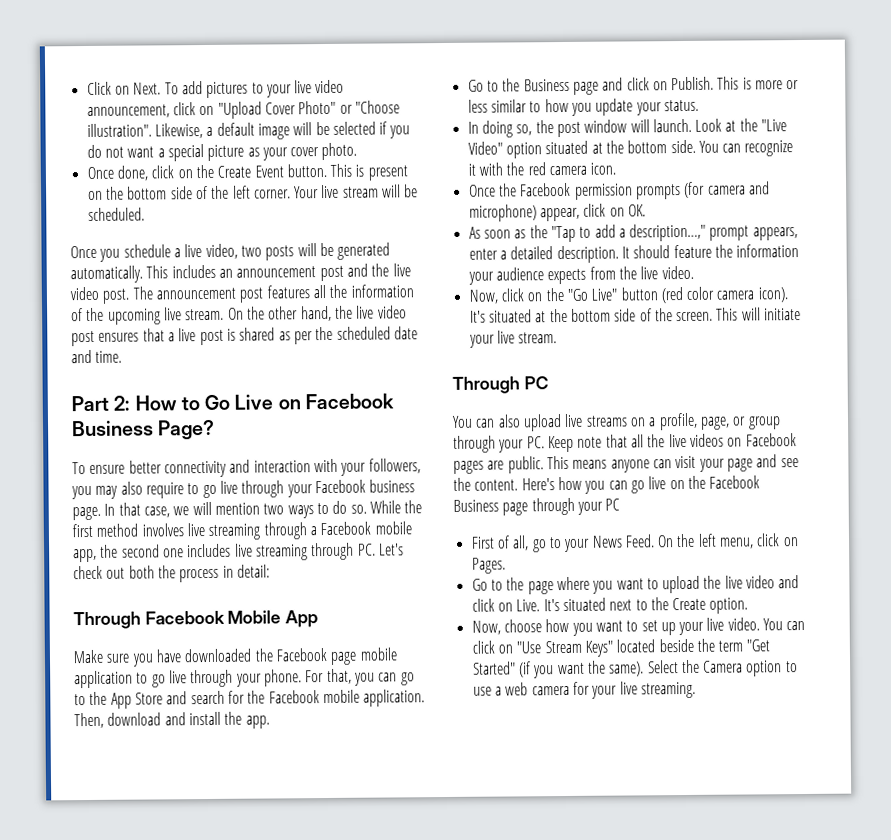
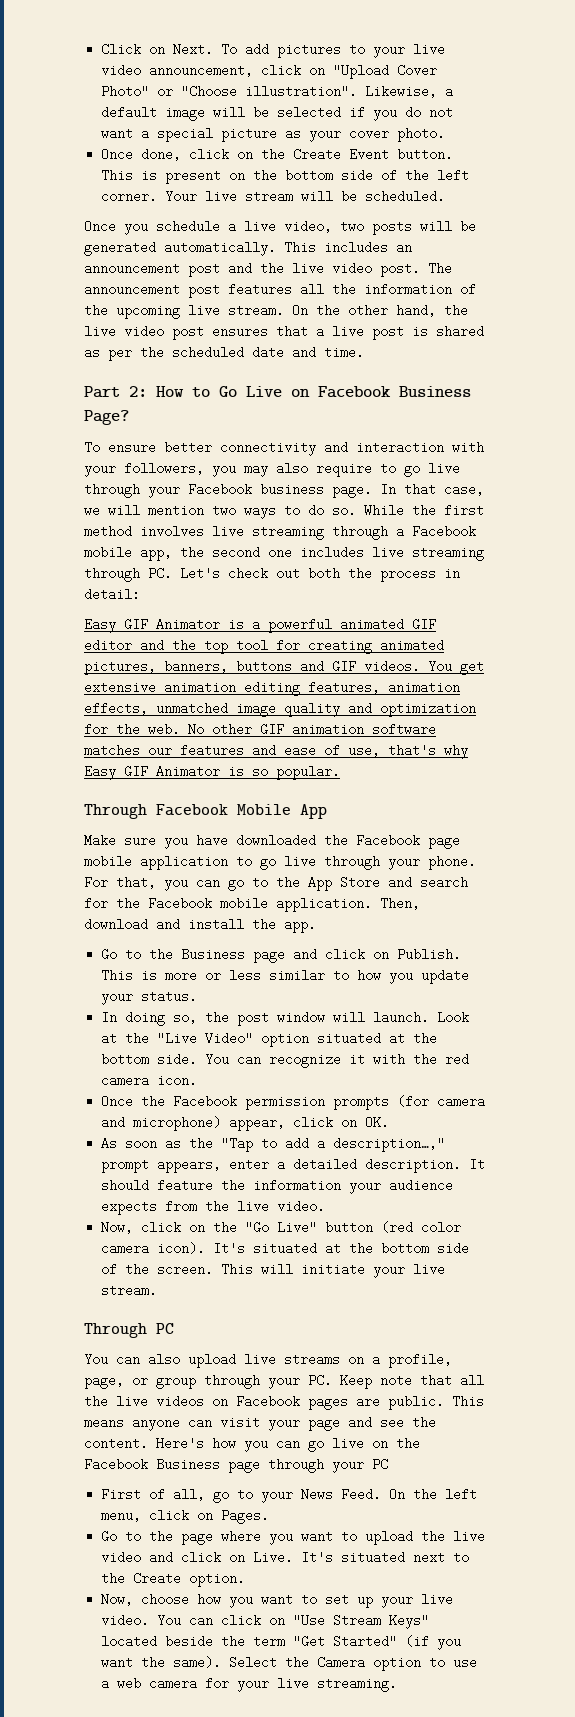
(270, 571) none -> [84,618,436,633] [84,639,444,654] [84,660,484,675] [84,681,460,696] [84,702,476,717] [84,723,436,736] [84,744,468,759] [84,765,340,780] // Easy GIF Animator is a powerful animated GIF editor and the top tool for creating animated pictures, banners, buttons and GIF videos. You get extensive animation editing features, animation effects, unmatched image quality and optimization for the web. No other GIF animation software matches our features and ease of use, that's why Easy GIF Animator is so popular.

